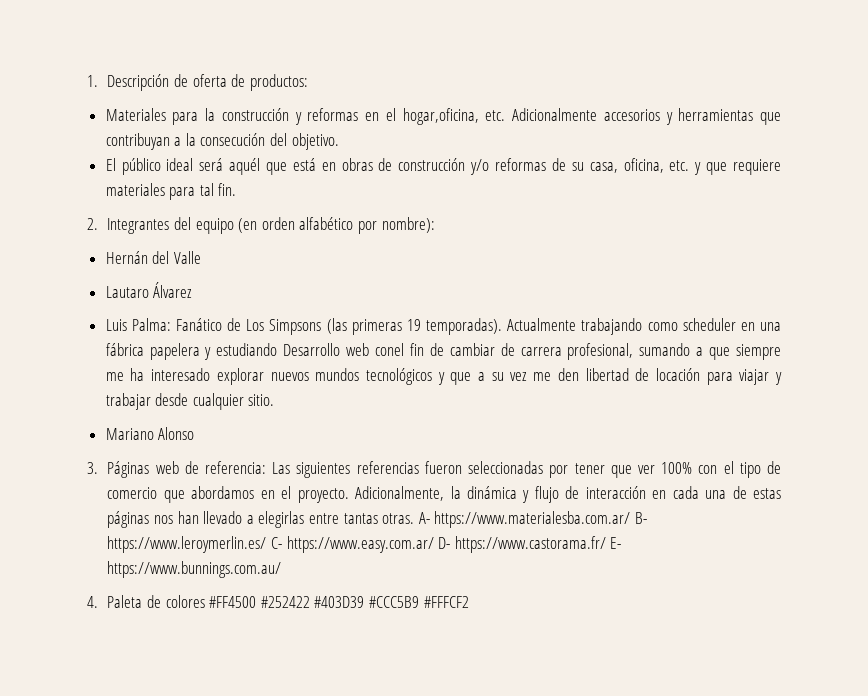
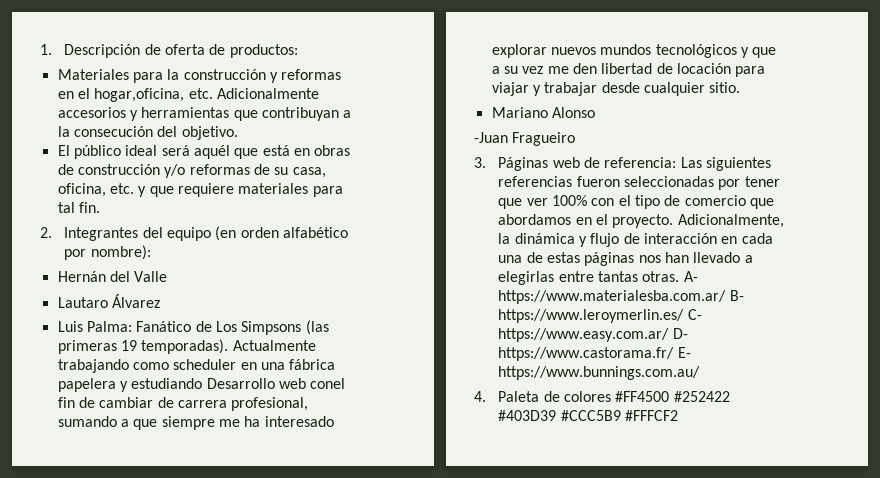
(195, 433) none -> [474,132,576,146] // -Juan Fragueiro

